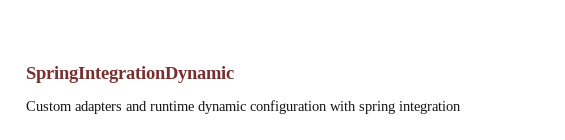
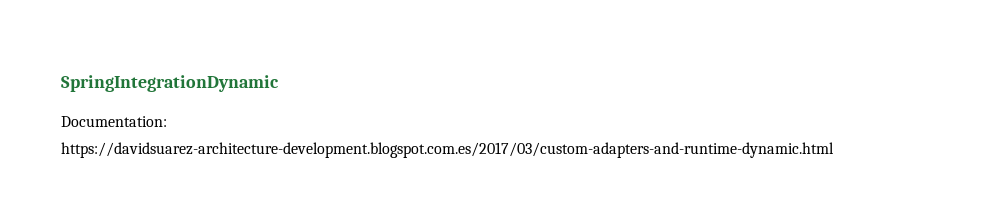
[26,100,461,114] Custom adapters and runtime dynamic configuration with spring integration -> [61,116,167,127] [61,142,834,158] Documentation: https://davidsuarez-architecture-development.blogspot.com.es/2017/03/custom-adapters-and-runtime-dynamic.html

